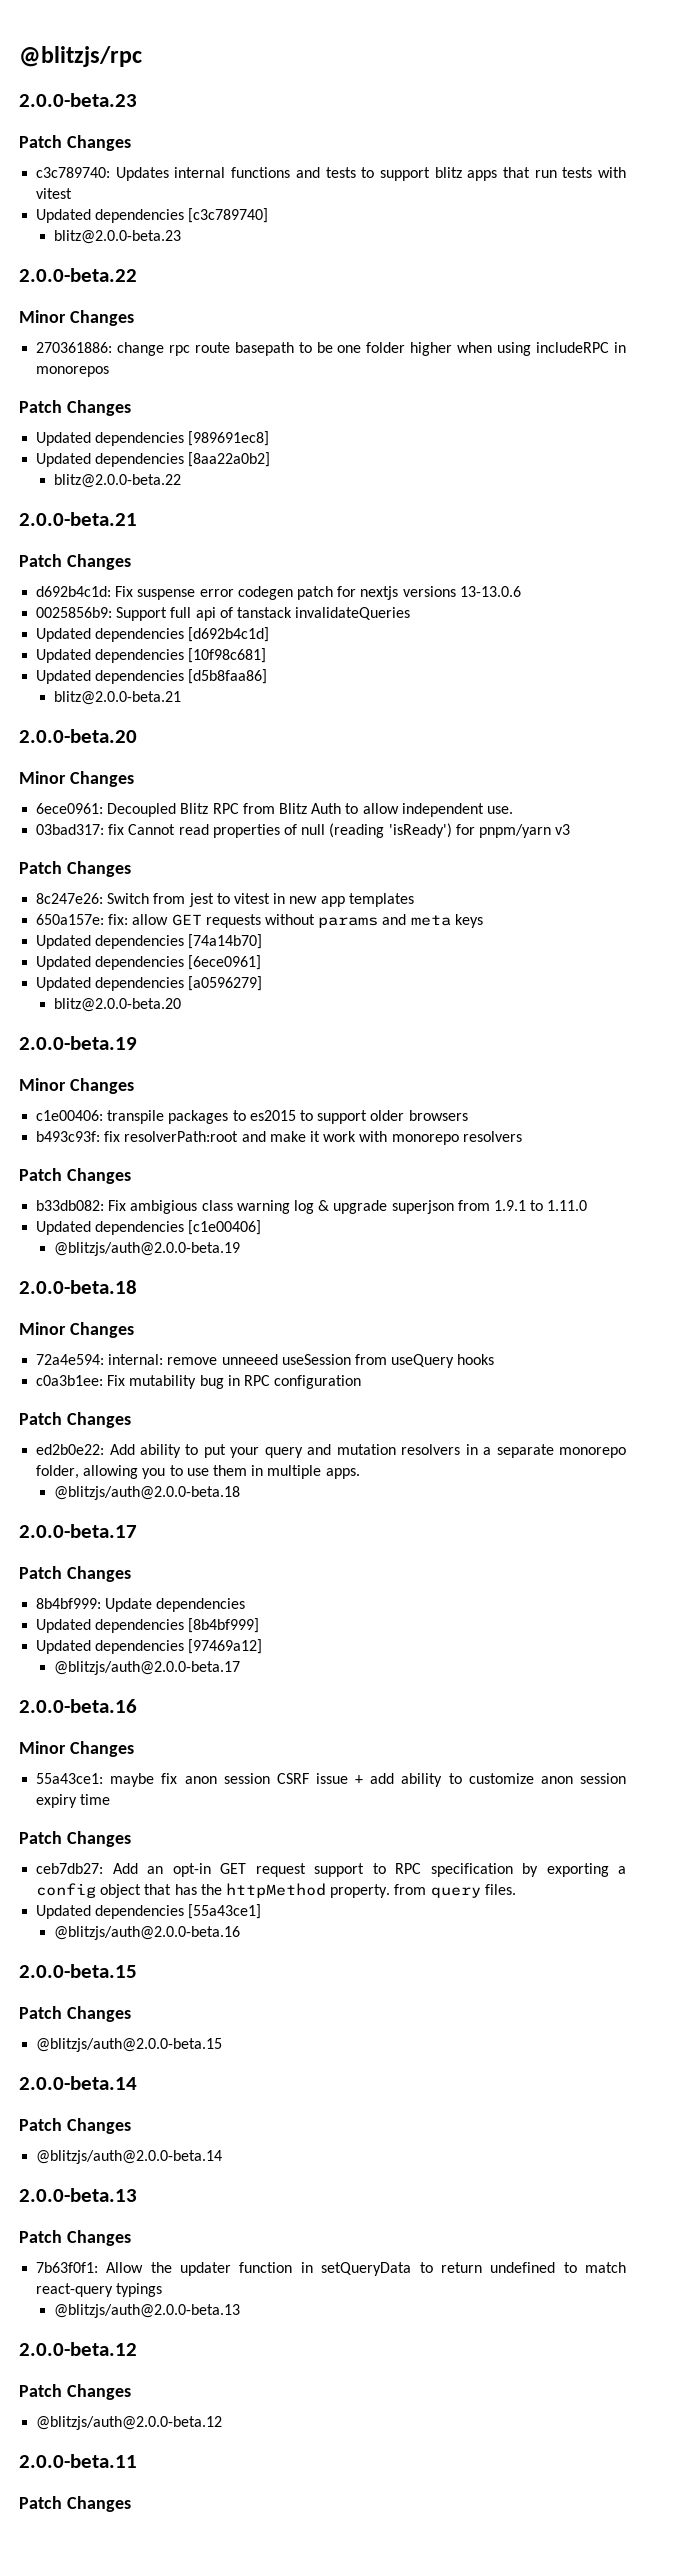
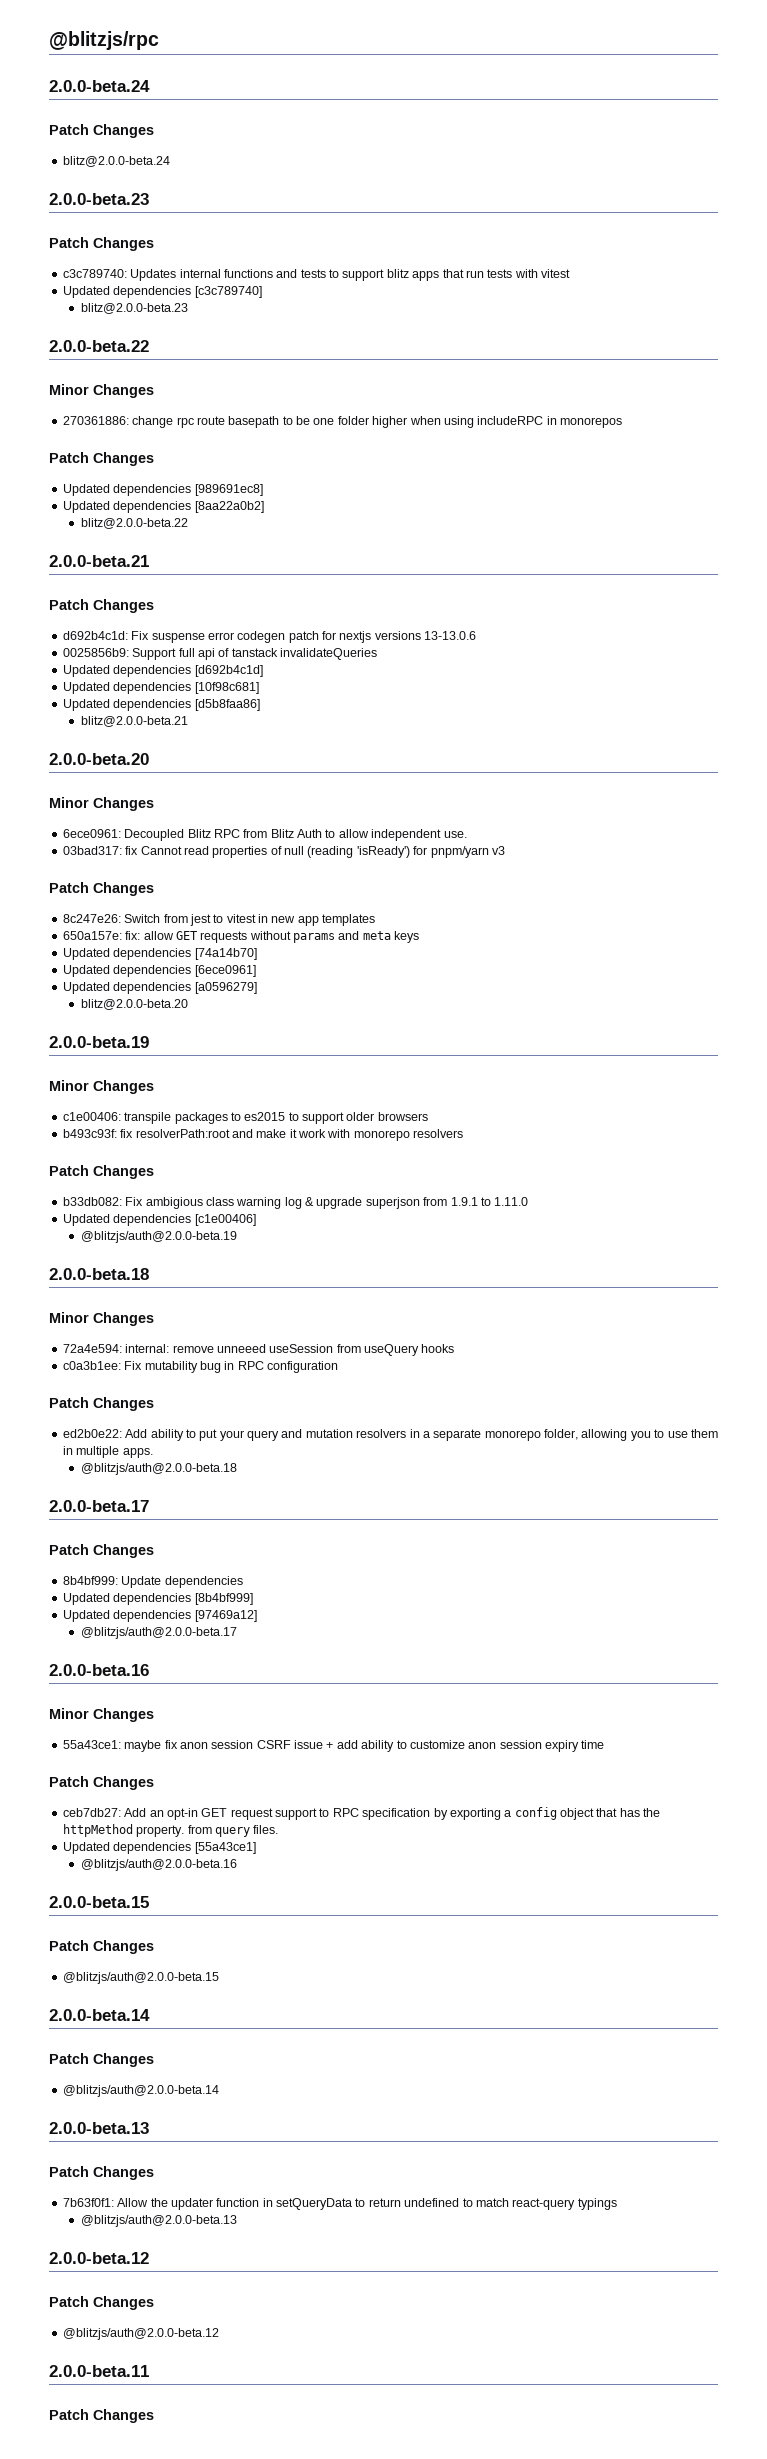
(142, 56) none -> [49,80,150,92] [49,124,154,138] [62,156,170,167] // 2.0.0-beta.24 // Patch Changes // blitz@2.0.0-beta.24

